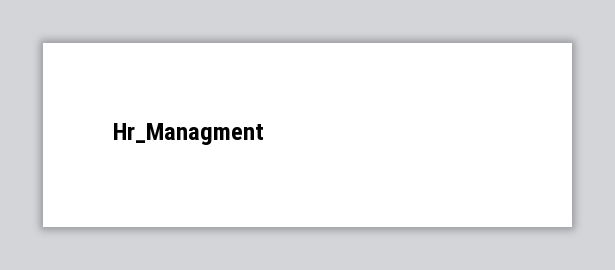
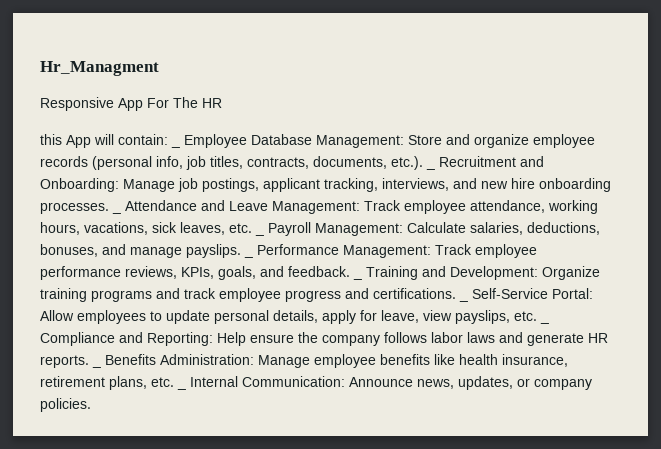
(264, 134) none -> [40,97,222,111] [40,134,168,148] [171,134,595,148] [40,156,435,170] [439,156,544,167] [40,178,611,192] [40,202,121,214] [125,200,598,214] [40,222,252,235] [255,222,600,236] [40,244,253,258] [257,244,537,258] [40,266,350,280] [353,266,600,280] [40,288,456,302] [459,299,468,302] [472,288,593,299] [40,310,537,324] [540,321,549,324] [40,332,608,346] [40,355,101,368] [105,354,568,368] [40,376,174,390] [177,387,186,390] [190,376,592,390] [40,398,91,412] // Responsive App For The HR // this App will contain: _ Employee Database Management: Store and organize employee records (personal info, job titles, contracts, documents, etc.). _ Recruitment and Onboarding: Manage job postings, applicant tracking, interviews, and new hire onboarding processes. _ Attendance and Leave Management: Track employee attendance, working hours, vacations, sick leaves, etc. _ Payroll Management: Calculate salaries, deductions, bonuses, and manage payslips. _ Performance Management: Track employee performance reviews, KPIs, goals, and feedback. _ Training and Development: Organize training programs and track employee progress and certifications. _ Self-Service Portal: Allow employees to update personal details, apply for leave, view payslips, etc. _ Compliance and Reporting: Help ensure the company follows labor laws and generate HR reports. _ Benefits Administration: Manage employee benefits like health insurance, retirement plans, etc. _ Internal Communication: Announce news, updates, or company policies.

